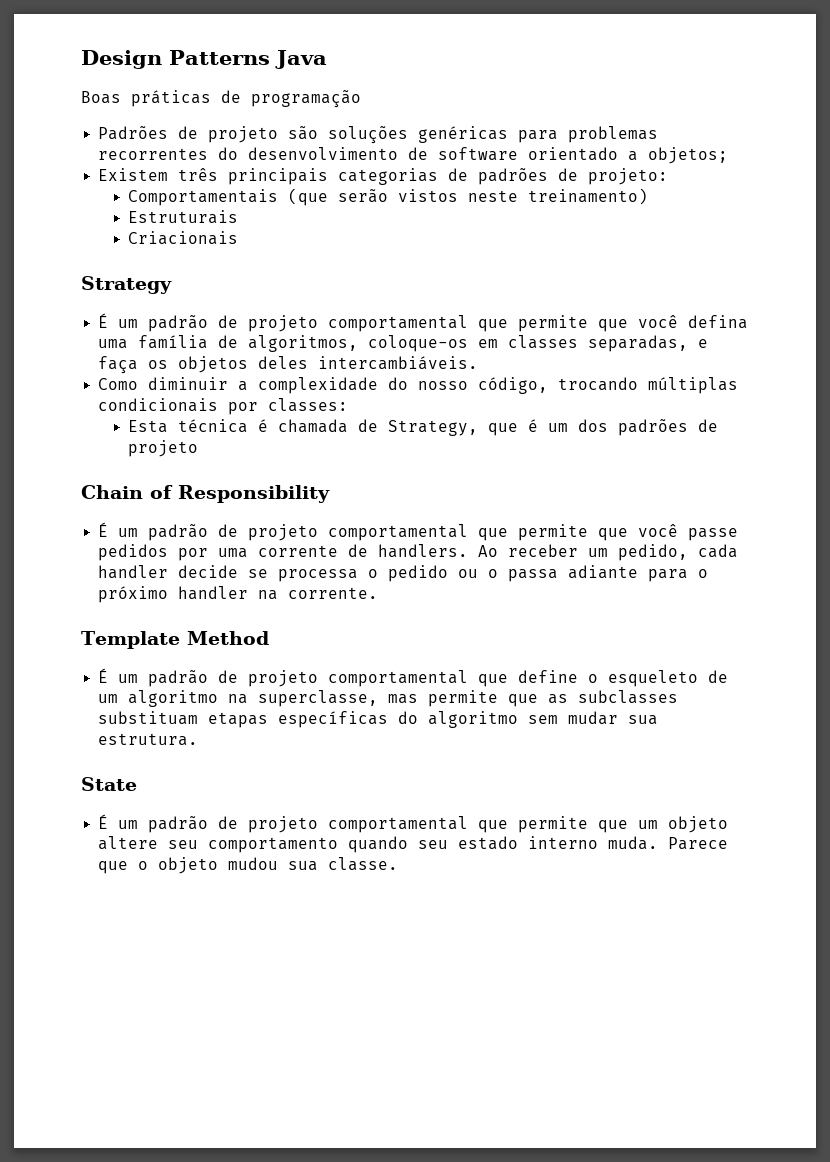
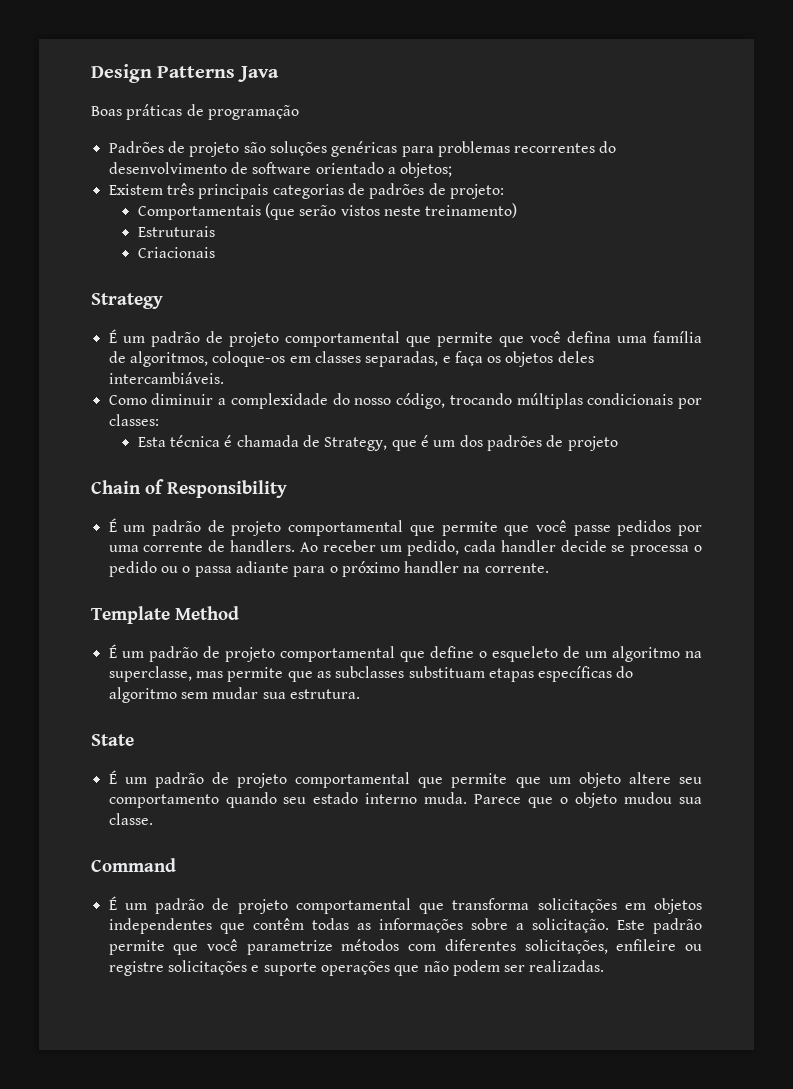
(399, 864) none -> [91,858,176,872] [108,896,703,914] [108,918,702,934] [108,939,702,955] [108,960,605,976] // Command // É um padrão de projeto comportamental que transforma solicitações em objetos independentes que contêm todas as informações sobre a solicitação. Este padrão permite que você parametrize métodos com diferentes solicitações, enfileire ou registre solicitações e suporte operações que não podem ser realizadas.

